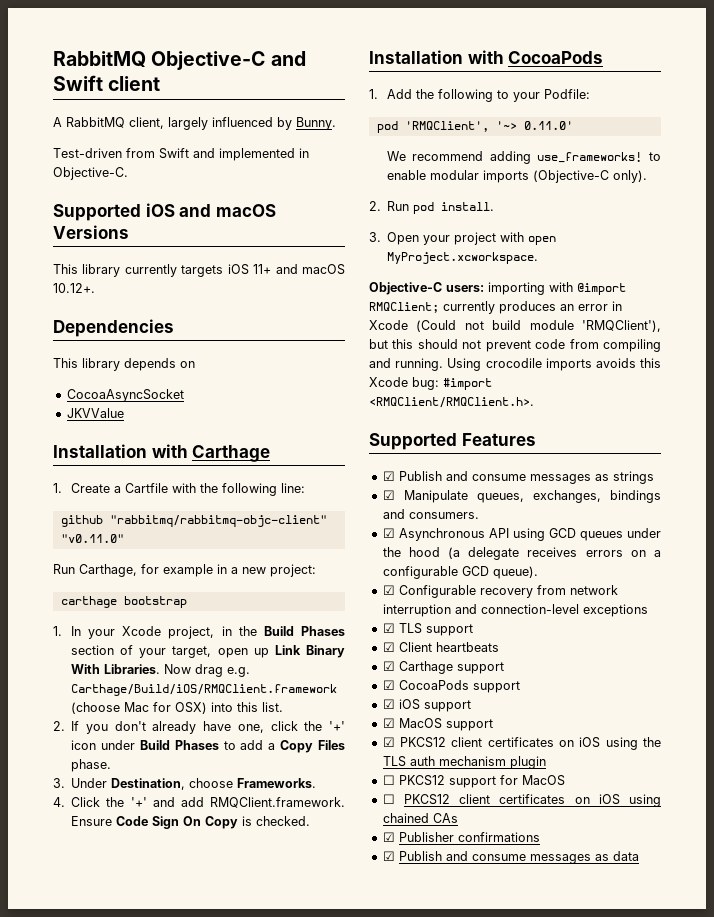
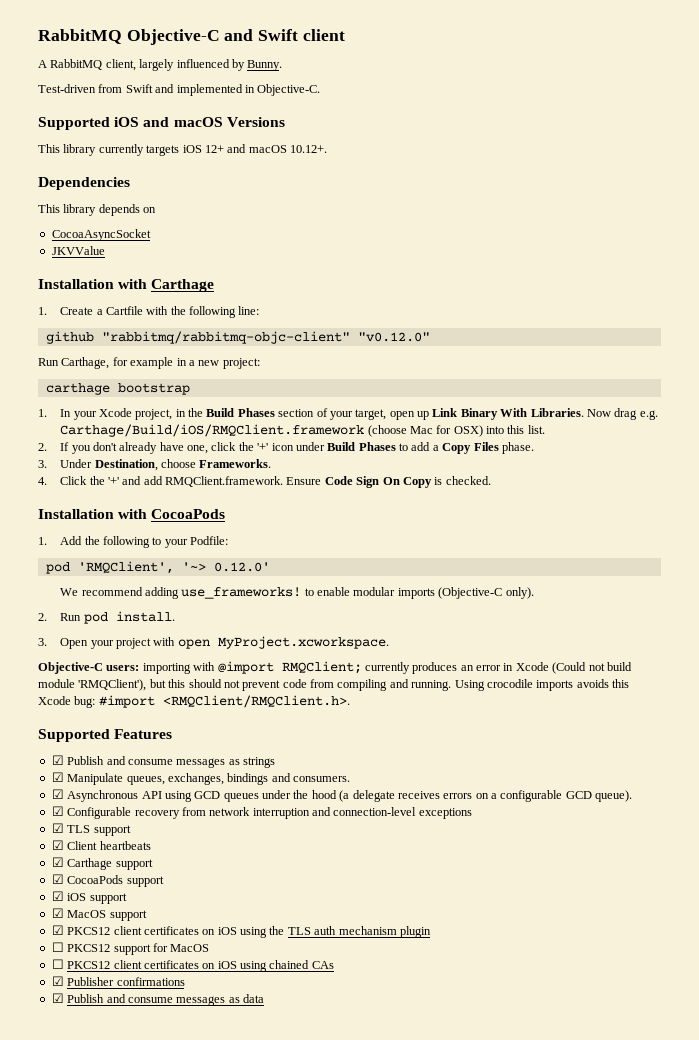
[253,264,272,274] 11+ -> [204,145,224,153] 12+
[60,534,124,543] "v0.11.0" -> [357,332,430,342] "v0.12.0"
[523,121,573,130] 0.11.0' -> [213,562,270,572] 0.12.0'

